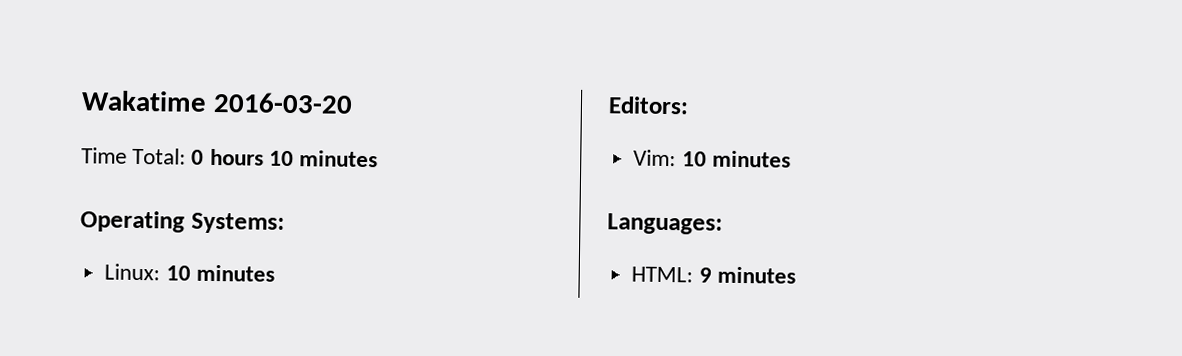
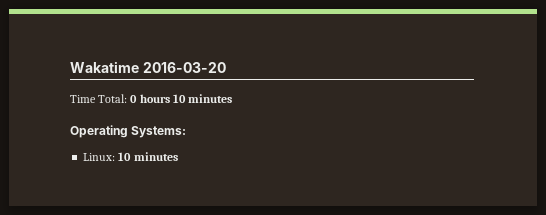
[608,96,689,115] [633,149,791,168] [607,213,723,235] [631,266,796,284] // Editors: // Vim: 10 minutes // Languages: // HTML: 9 minutes -> (178, 156) none

